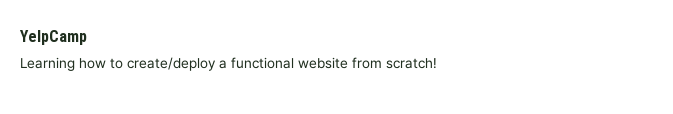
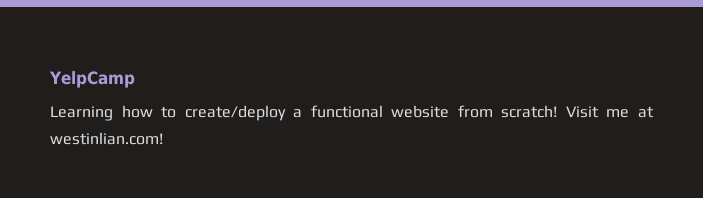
(437, 63) none -> [565,106,654,118] [50,132,163,145] Visit me at westinlian.com!

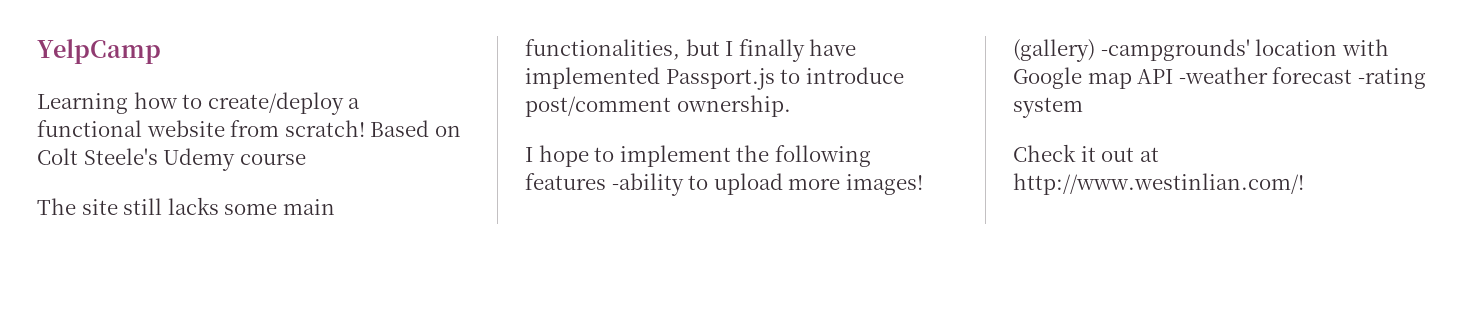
[565,106,654,118] [50,132,163,145] Visit me at westinlian.com! -> [370,120,461,137] [37,148,306,171] [37,197,335,215] [525,39,857,62] [525,67,904,90] [525,95,791,117] [525,145,871,167] [525,173,923,196] [1013,39,1389,62] [1013,67,1426,89] [1013,97,1083,118] [1013,144,1159,162] [1013,173,1304,195] Based on Colt Steele's Udemy course // The site still lacks some main functionalities, but I finally have implemented Passport.js to introduce post/comment ownership. // I hope to implement the following features -ability to upload more images! (gallery) -campgrounds' location with Google map API -weather forecast -rating system // Check it out at http://www.westinlian.com/!

